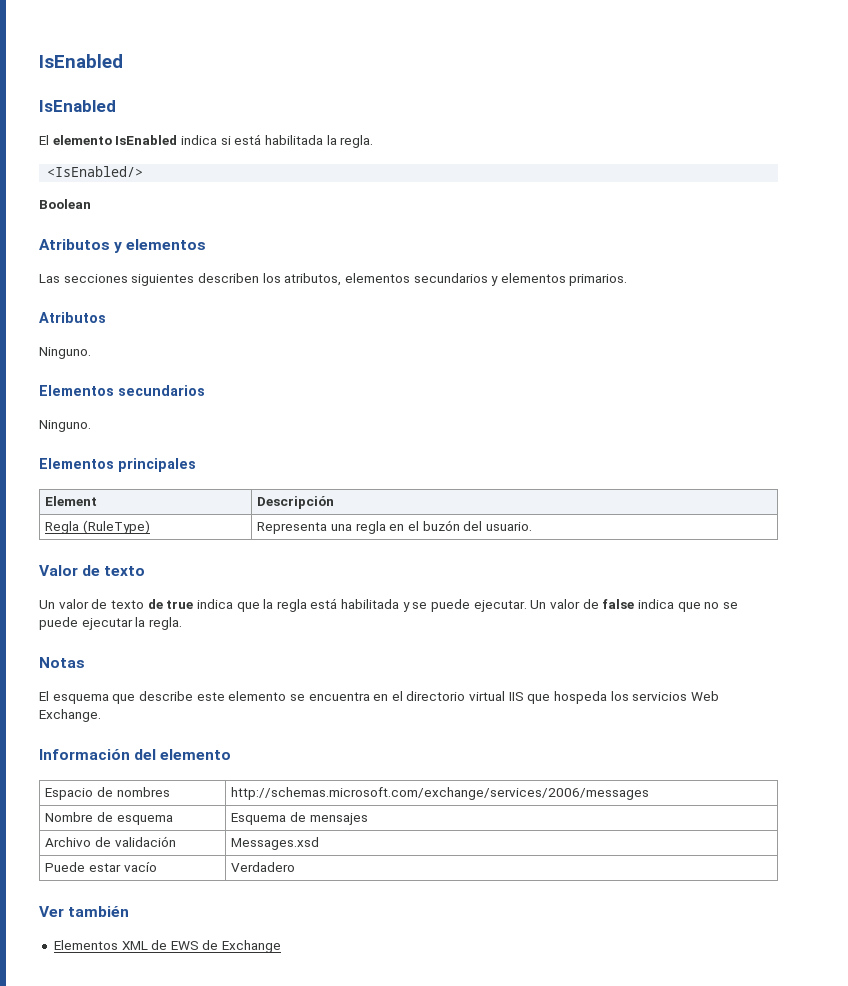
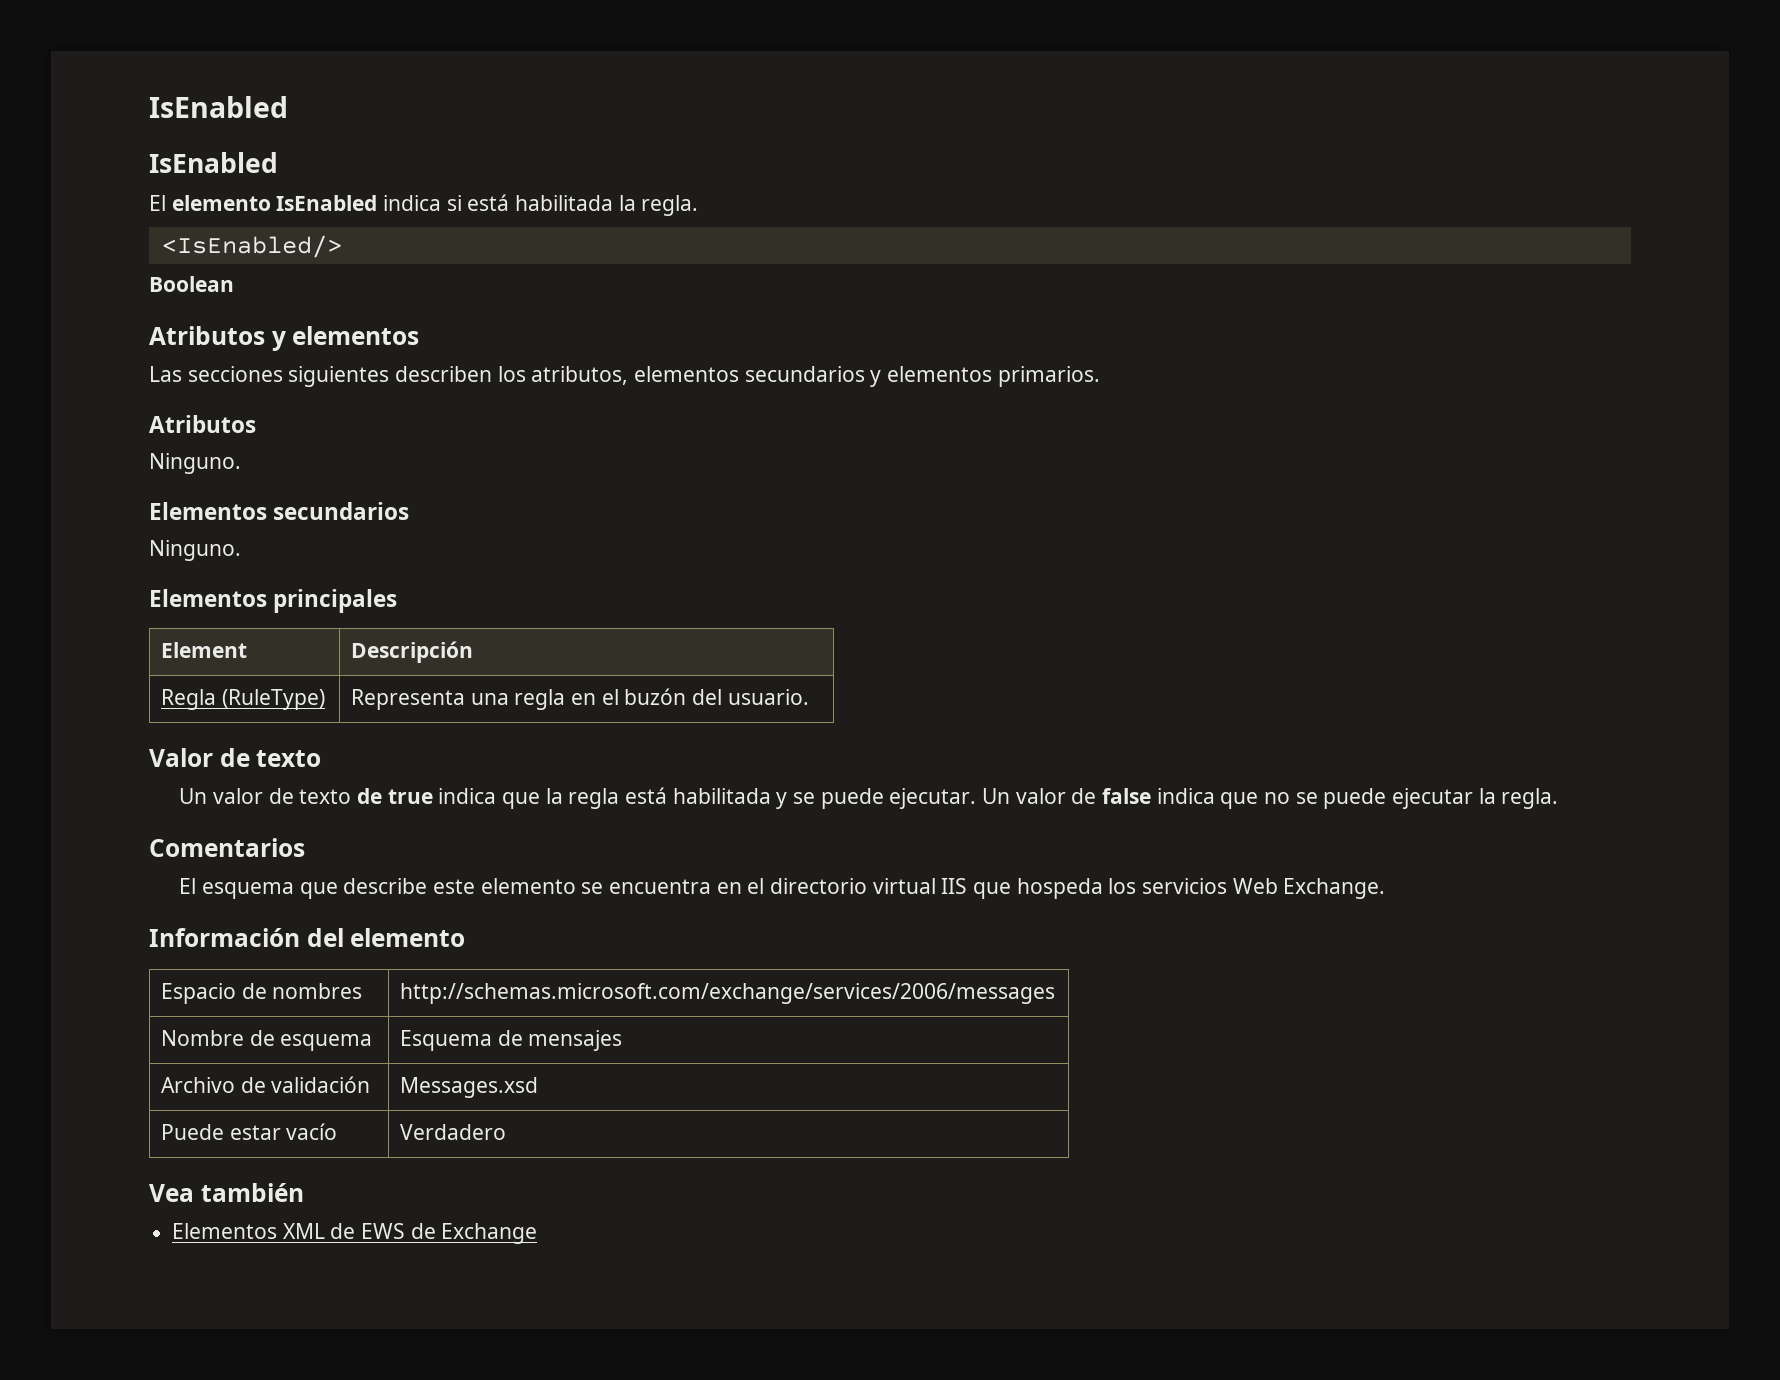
[39,657,85,668] Notas -> [149,838,305,857] Comentarios
[39,906,64,917] Ver -> [149,1184,194,1202] Vea

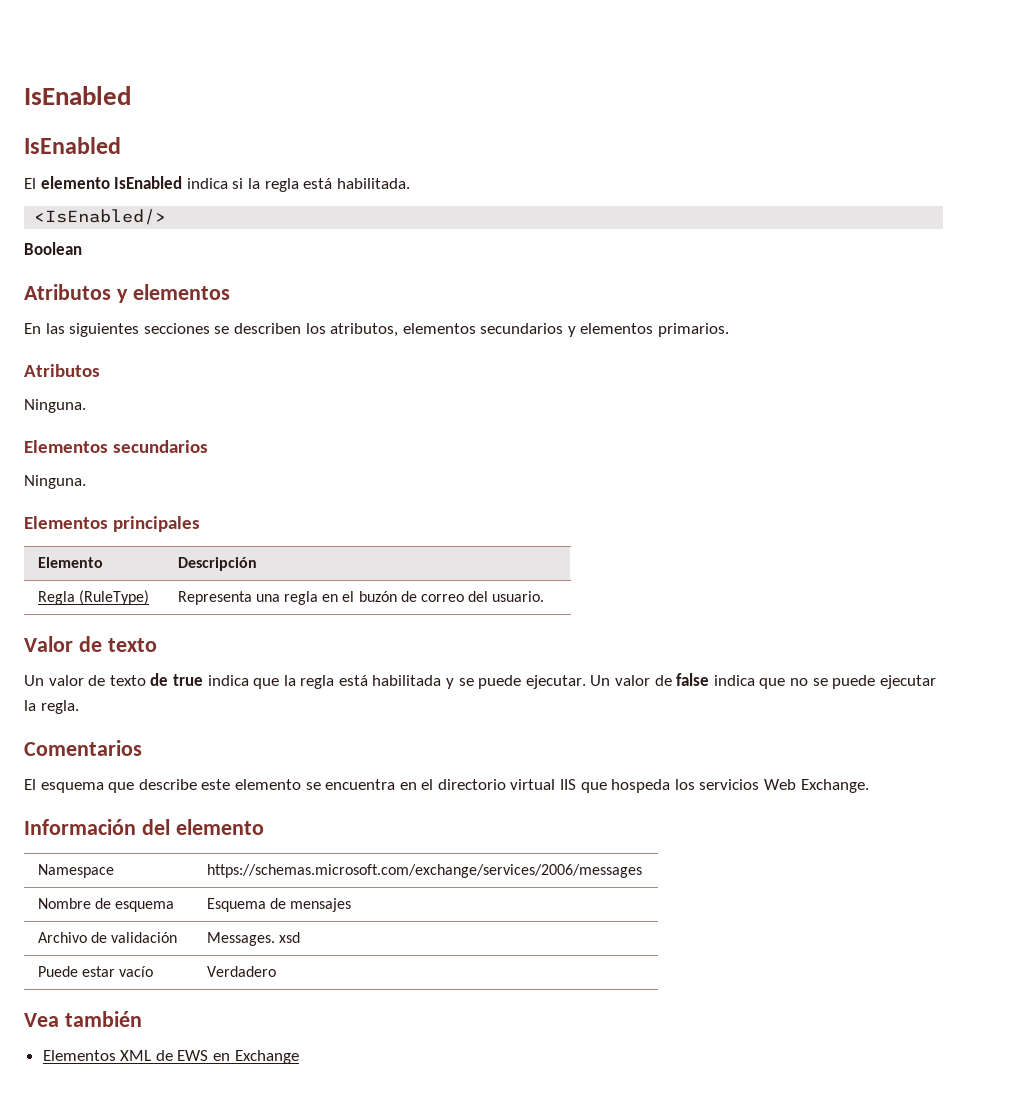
[467,194,699,216] está habilitada la regla. -> [247,178,410,192] la regla está habilitada.
[149,366,390,387] Las secciones siguientes -> [24,323,230,337] En las siguientes secciones se
[149,453,241,474] Ninguno. -> [24,399,86,413] Ninguna.
[149,540,241,561] Ninguno. -> [24,475,86,489] Ninguna.
[160,642,247,658] Element -> [37,557,103,568] Elemento
(687, 696) none -> [400,591,464,602] de correo
[160,983,363,1004] [399,983,1055,1004] Espacio de nombres | http://schemas.microsoft.com/exchange/services/2006/messages -> [37,864,114,878] [206,864,642,878] Namespace | https://schemas.microsoft.com/exchange/services/2006/messages
[399,1077,538,1098] Messages.xsd -> [206,932,300,946] Messages. xsd
[410,1223,436,1239] de -> [213,1053,231,1061] en

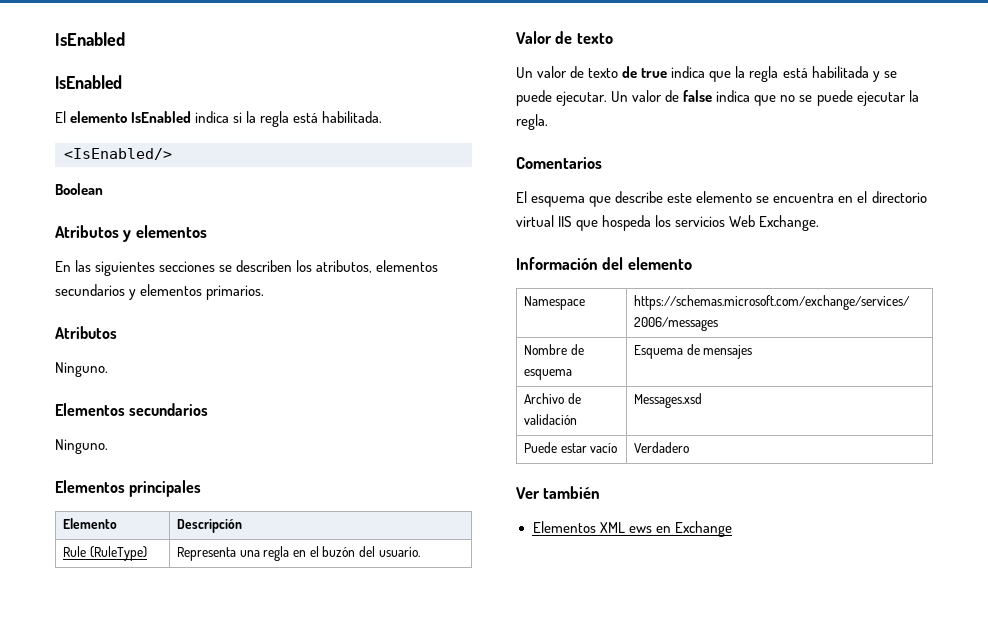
[24,399,86,413] Ninguna. -> [55,362,108,377] Ninguno.
[24,475,86,489] Ninguna. -> [55,439,108,454] Ninguno.
[37,591,75,605] Regla -> [63,546,87,557] Rule
[400,591,464,602] de correo -> (356, 551) none
[206,932,300,946] Messages. xsd -> [634,393,703,408] Messages.xsd
[24,1013,59,1027] Vea -> [516,487,540,499] Ver
[155,1050,209,1061] de EWS -> [628,526,652,533] ews

